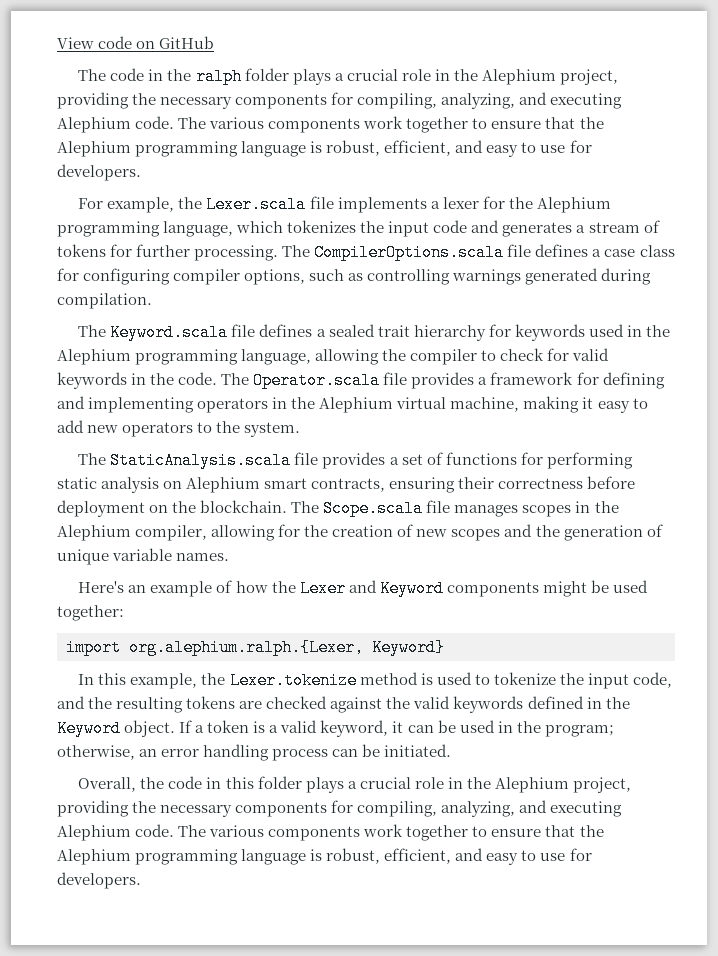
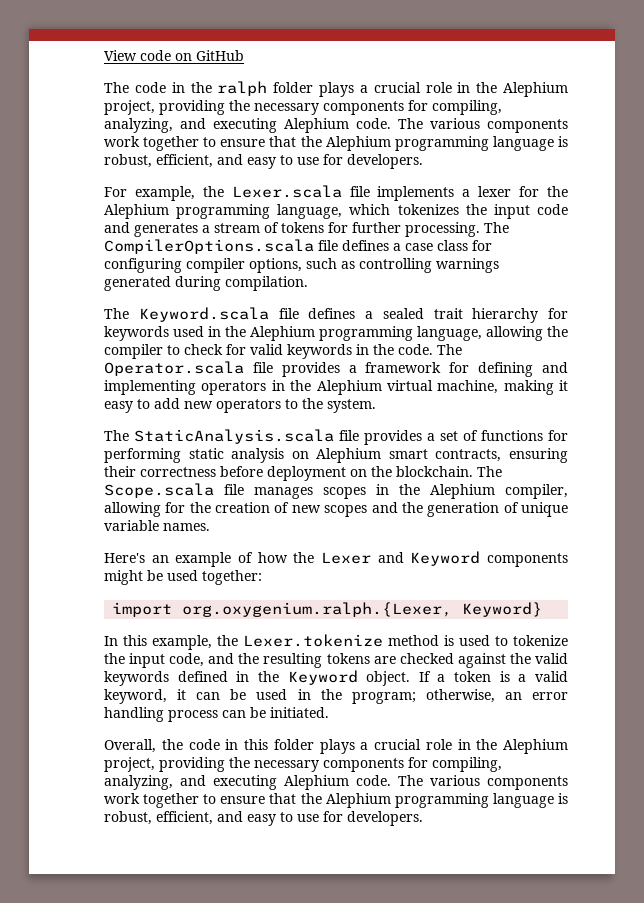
[129,639,364,656] org.alephium.ralph.{Lexer, -> [182,602,453,617] org.oxygenium.ralph.{Lexer,

